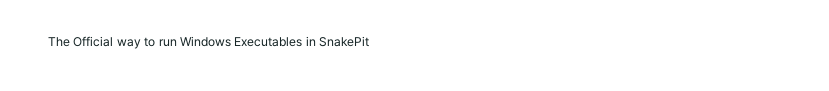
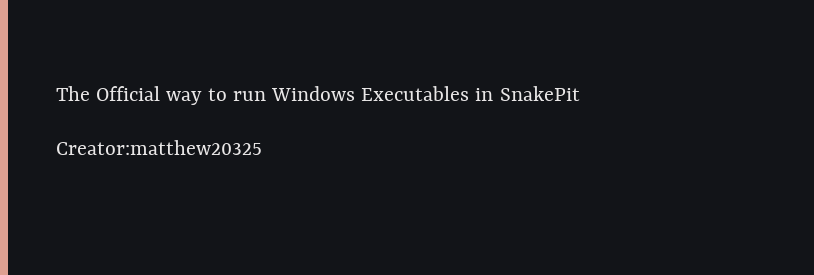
(369, 41) none -> [56,140,262,155] // Creator:matthew20325

